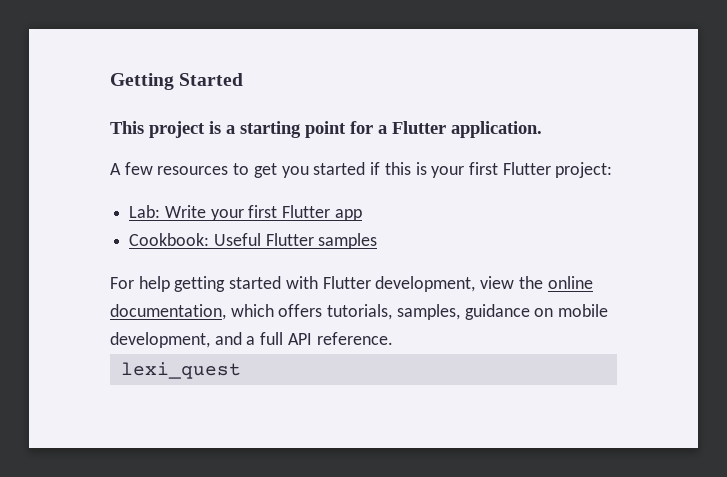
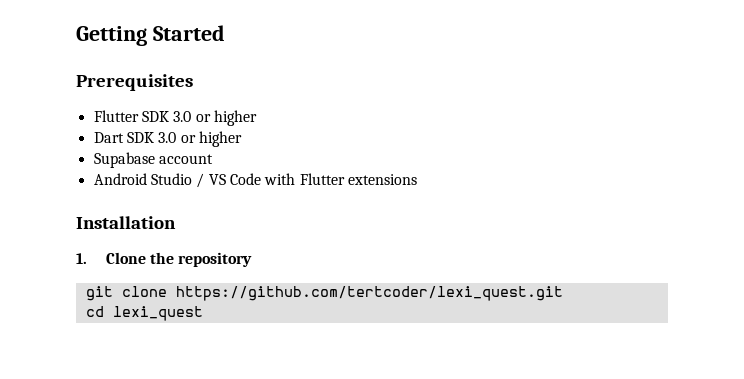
[110,121,542,138] [110,162,613,178] [129,205,362,221] [129,233,378,249] [110,276,593,292] [110,304,609,320] [110,332,393,348] This project is a starting point for a Flutter application. // A few resources to get you started if this is your first Flutter project: // Lab: Write your first Flutter app // Cookbook: Useful Flutter samples // For help getting started with Flutter development, view the online documentation, which offers tutorials, samples, guidance on mobile development, and a full API reference. // -> [76,74,193,91] [93,110,257,126] [93,131,242,147] [93,152,213,168] [93,173,417,188] [76,216,176,229] [76,252,253,267] [85,286,563,301] [85,306,104,317] Prerequisites // Flutter SDK 3.0 or higher // Dart SDK 3.0 or higher // Supabase account // Android Studio / VS Code with Flutter extensions // Installation // 1. Clone the repository // git clone https://github.com/tertcoder/lexi_quest.git // cd

